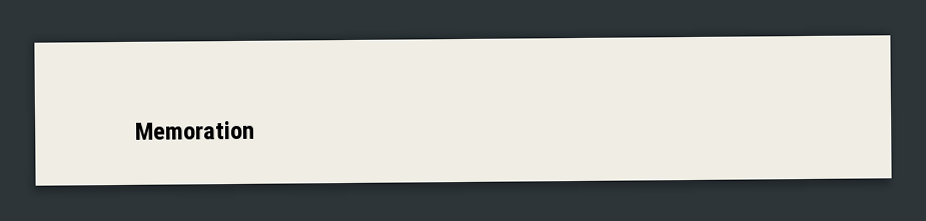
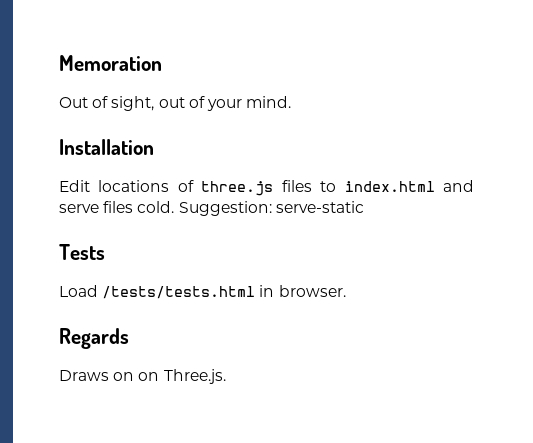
(255, 130) none -> [59,96,292,111] [59,139,154,155] [59,180,474,196] [59,201,364,216] [59,244,105,260] [59,285,346,299] [59,328,129,349] [59,369,226,384] // Out of sight, out of your mind. // Installation // Edit locations of three.js files to index.html and serve files cold. Suggestion: serve-static // Tests // Load /tests/tests.html in browser. // Regards // Draws on on Three.js.

